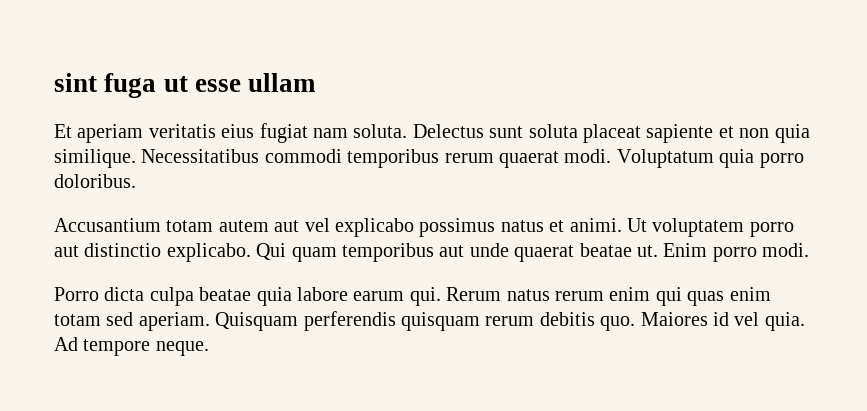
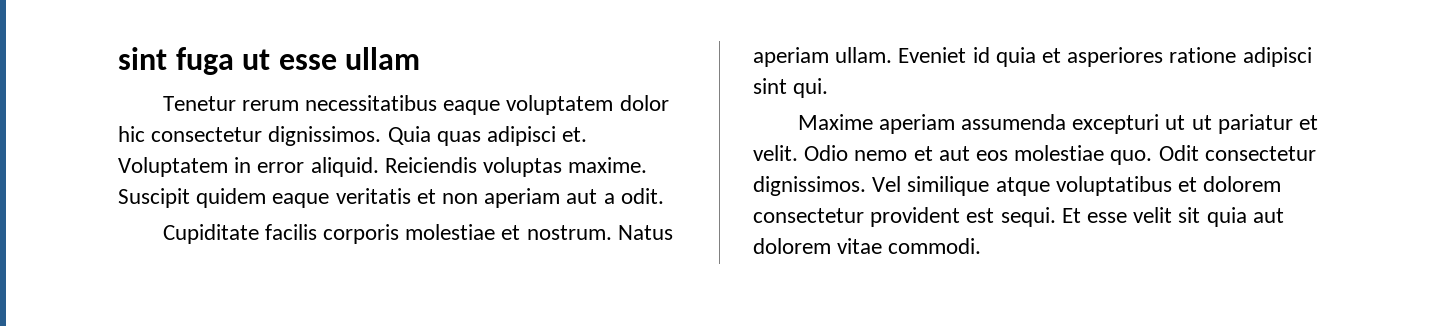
[54,123,810,143] [54,149,804,168] [54,174,136,188] [54,218,794,237] [54,243,810,262] [54,287,771,306] [54,311,805,331] [54,337,209,356] Et aperiam veritatis eius fugiat nam soluta. Delectus sunt soluta placeat sapiente et non quia similique. Necessitatibus commodi temporibus rerum quaerat modi. Voluptatum quia porro doloribus. // Accusantium totam autem aut vel explicabo possimus natus et animi. Ut voluptatem porro aut distinctio explicabo. Qui quam temporibus aut unde quaerat beatae ut. Enim porro modi. // Porro dicta culpa beatae quia labore earum qui. Rerum natus rerum enim qui quas enim totam sed aperiam. Quisquam perferendis quisquam rerum debitis quo. Maiores id vel quia. Ad tempore neque. -> [162,95,669,115] [118,126,588,146] [118,157,648,177] [118,188,664,208] [162,224,673,244] [753,47,1312,67] [753,78,829,98] [797,114,1319,134] [753,145,1316,165] [753,176,1282,196] [753,207,1284,227] [753,238,982,254] Tenetur rerum necessitatibus eaque voluptatem dolor hic consectetur dignissimos. Quia quas adipisci et. Voluptatem in error aliquid. Reiciendis voluptas maxime. Suscipit quidem eaque veritatis et non aperiam aut a odit. // Cupiditate facilis corporis molestiae et nostrum. Natus aperiam ullam. Eveniet id quia et asperiores ratione adipisci sint qui. // Maxime aperiam assumenda excepturi ut ut pariatur et velit. Odio nemo et aut eos molestiae quo. Odit consectetur dignissimos. Vel similique atque voluptatibus et dolorem consectetur provident est sequi. Et esse velit sit quia aut dolorem vitae commodi.

